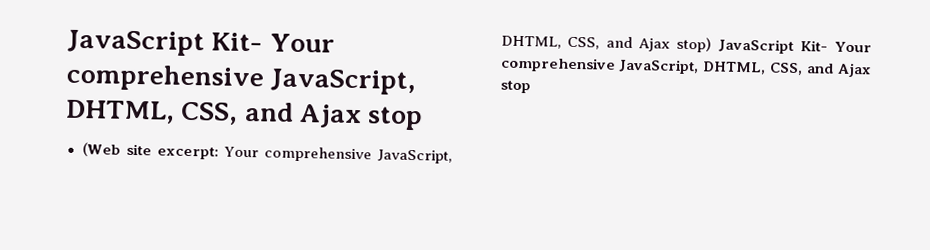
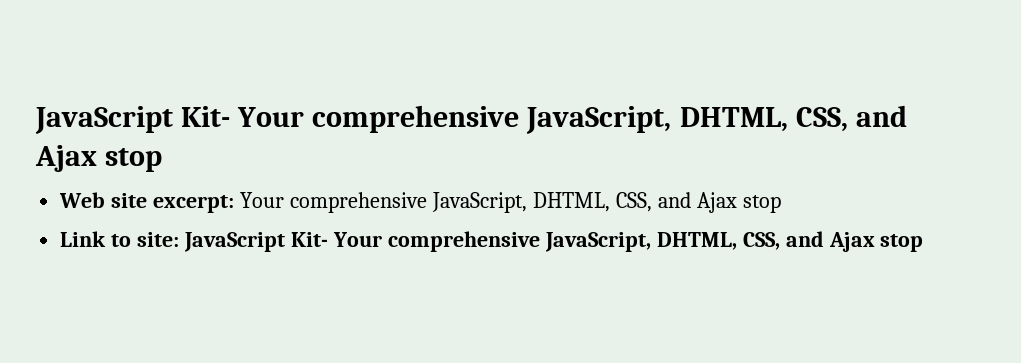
[81,142,121,157] (Web -> [59,192,106,208] Web
[676,36,713,53] stop) -> [742,195,781,213] [60,231,180,247] stop // Link to site:

